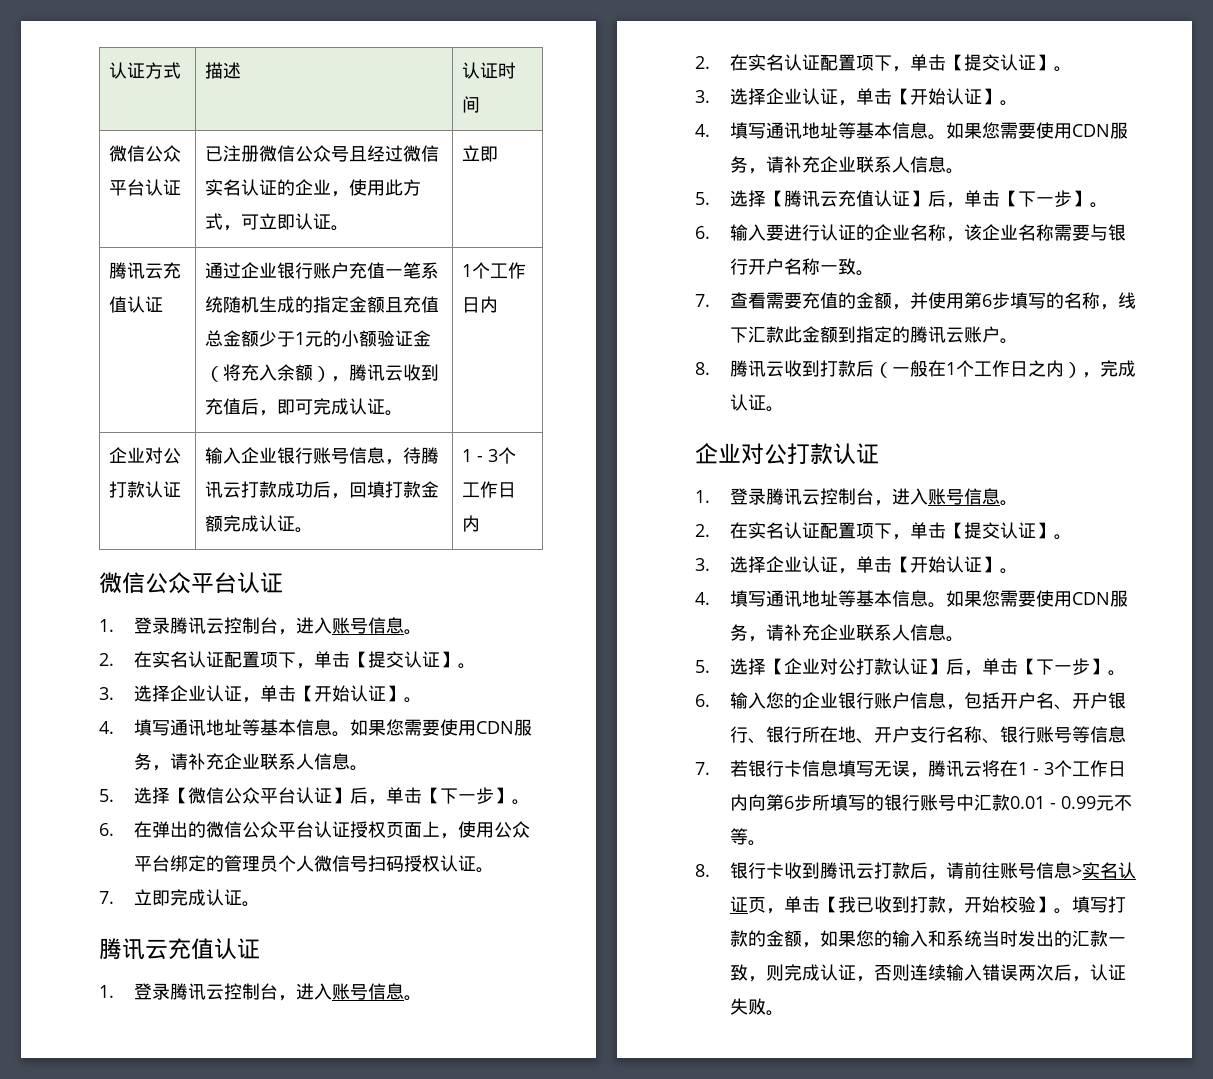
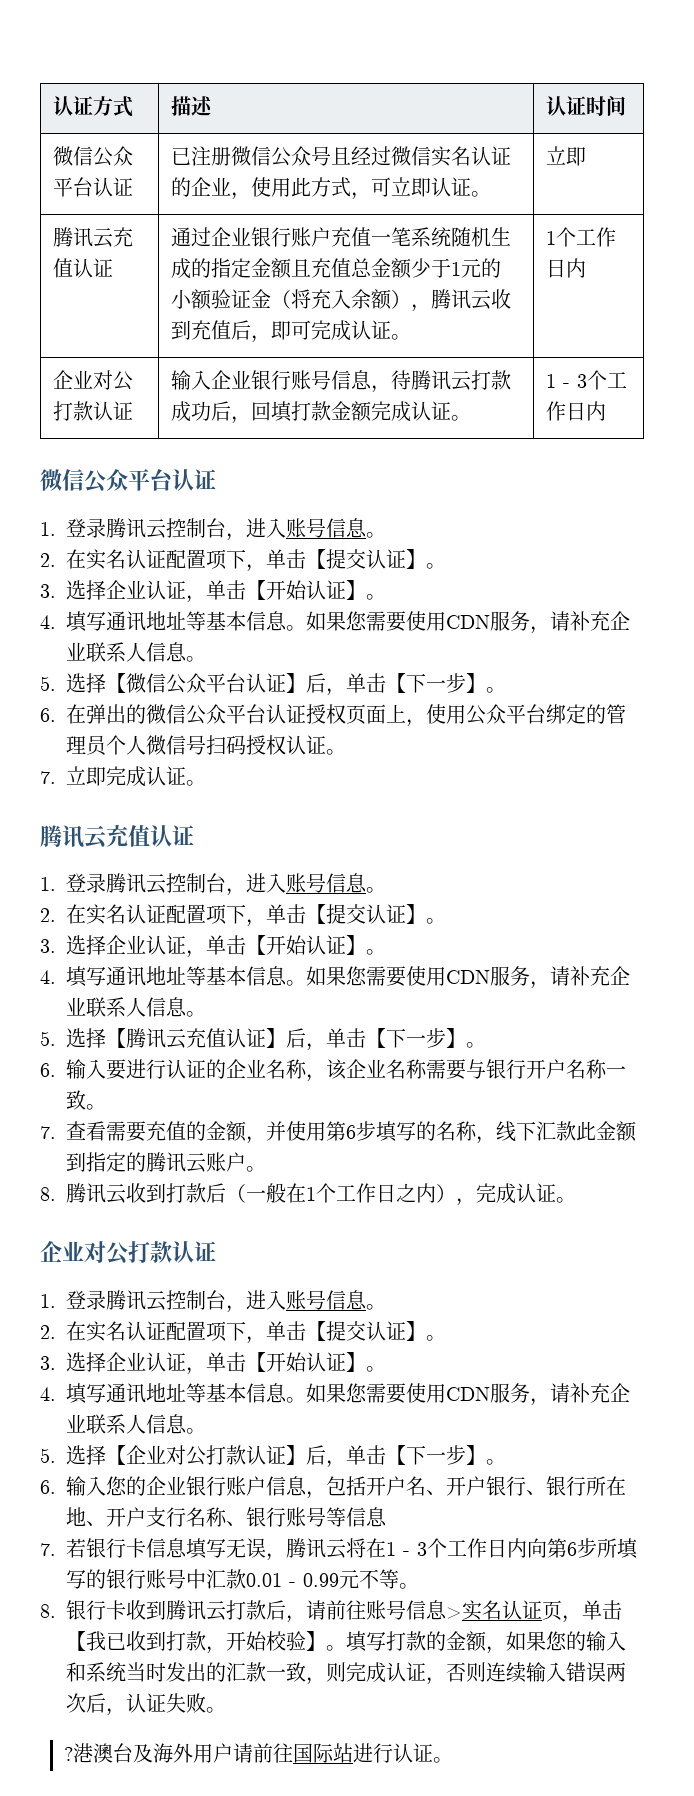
(785, 1013) none -> [64,1743,454,1763] // ?港澳台及海外用户请前往国际站进行认证。

